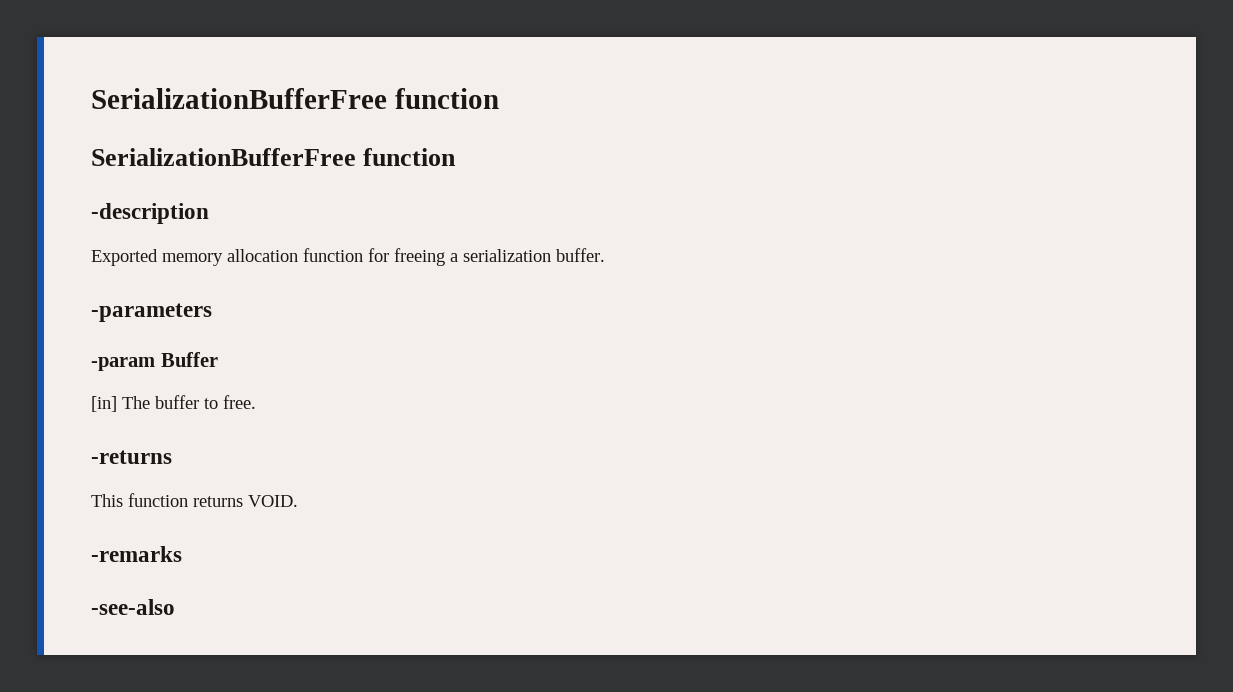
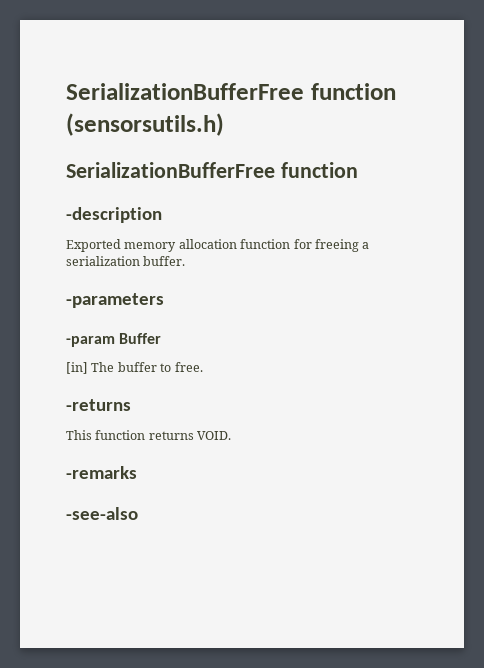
[91,88,499,109] SerializationBufferFree function -> [66,83,396,100] [66,113,224,136] SerializationBufferFree function (sensorsutils.h)

